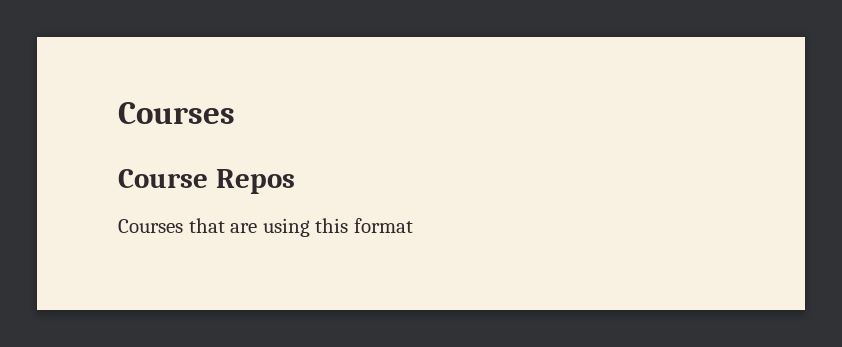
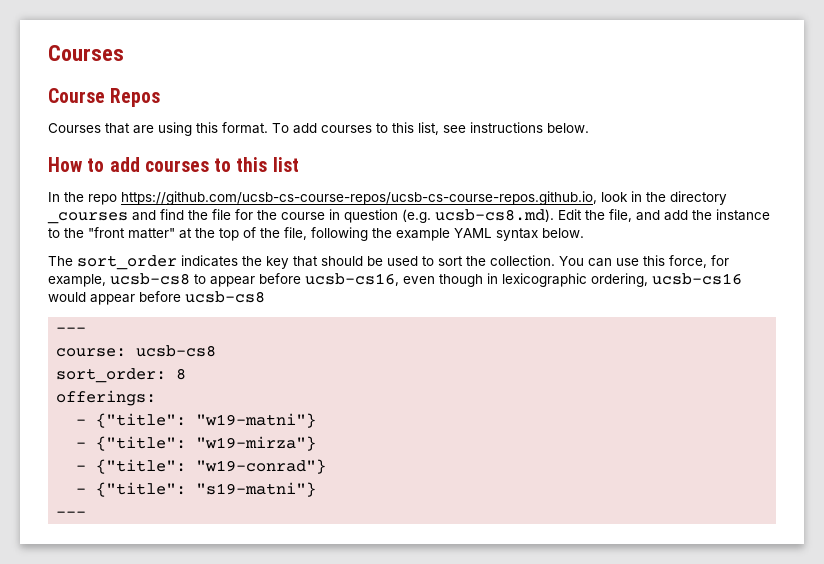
[353,218,413,233] format -> [222,122,589,135] [48,157,299,172] [48,191,727,205] [47,209,770,224] [48,227,584,241] [48,255,729,270] [48,273,742,287] [48,291,265,305] [56,327,87,333] [56,345,217,357] [56,368,187,383] [56,390,157,406] [76,413,317,428] [76,436,317,451] [76,459,327,474] [76,482,317,497] [56,511,87,517] format. To add courses to this list, see instructions below. // How to add courses to this list // In the repo https://github.com/ucsb-cs-course-repos/ucsb-cs-course-repos.github.io, look in the directory _courses and find the file for the course in question (e.g. ucsb-cs8.md). Edit the file, and add the instance to the "front matter" at the top of the file, following the example YAML syntax below. // The sort_order indicates the key that should be used to sort the collection. You can use this force, for example, ucsb-cs8 to appear before ucsb-cs16, even though in lexicographic ordering, ucsb-cs16 would appear before ucsb-cs8 // --- // course: ucsb-cs8 // sort_order: 8 // offerings: // - {"title": "w19-matni"} // - {"title": "w19-mirza"} // - {"title": "w19-conrad"} // - {"title": "s19-matni"} // ---

